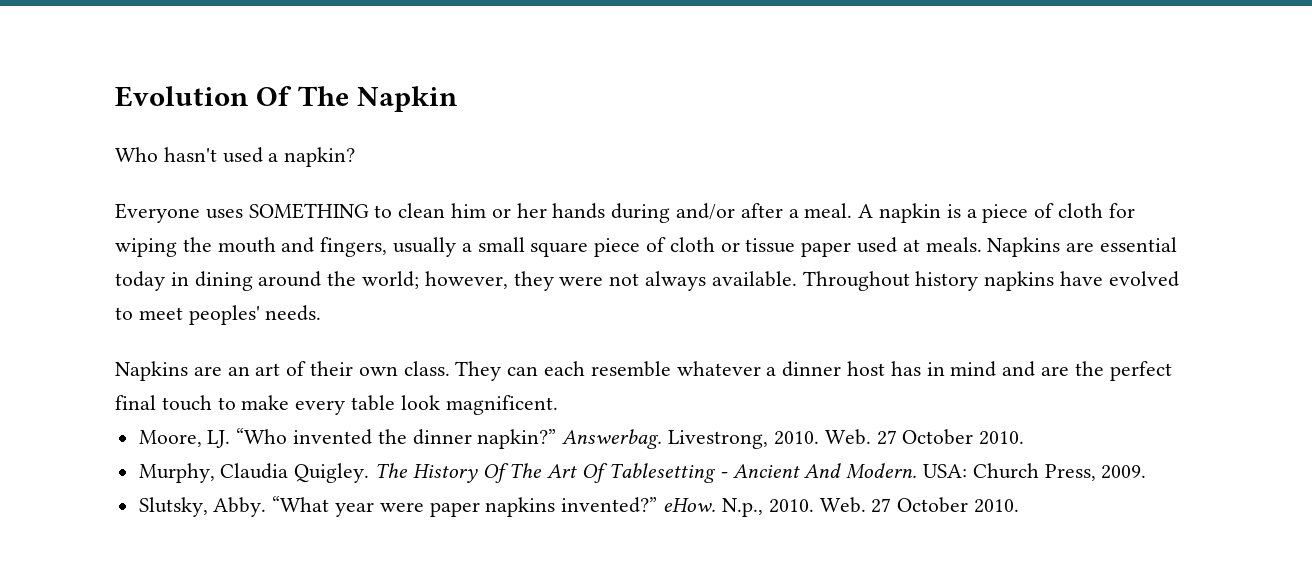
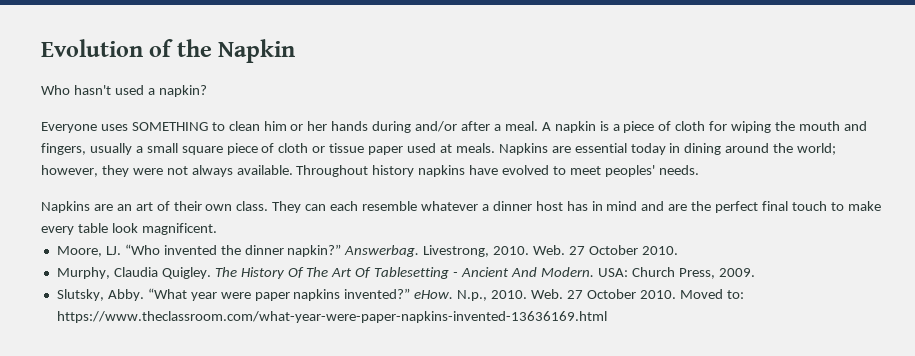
[255,86,349,106] Of The -> [149,39,212,57] of the
(1019, 506) none -> [679,289,744,299] [56,311,607,323] Moved to: https://www.theclassroom.com/what-year-were-paper-napkins-invented-13636169.html

